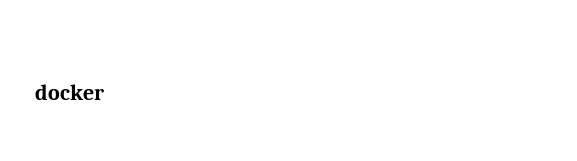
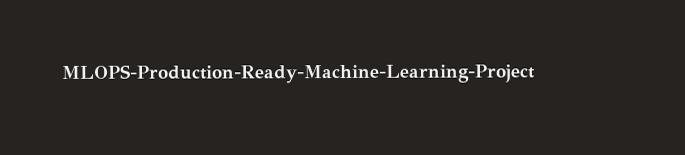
[35,84,104,100] docker -> [61,63,536,84] MLOPS-Production-Ready-Machine-Learning-Project

